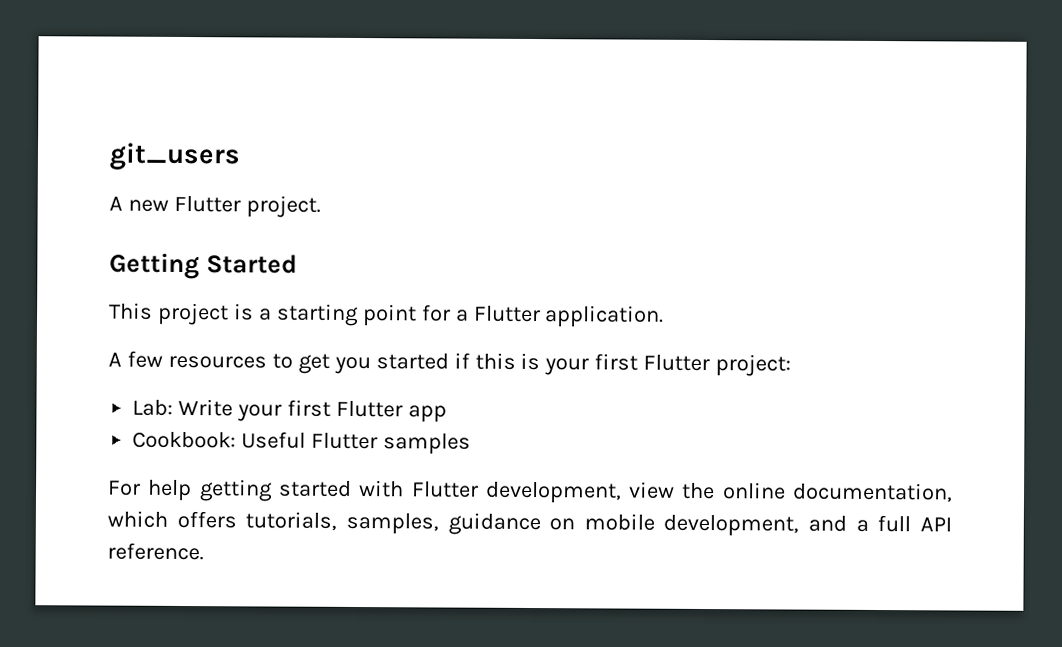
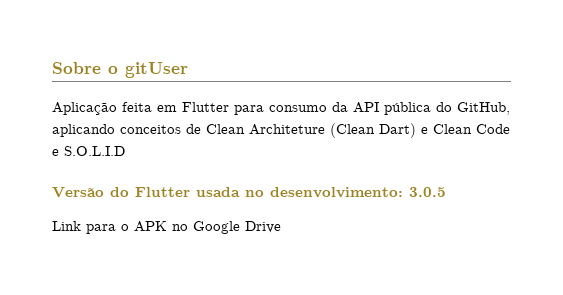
[109,142,241,171] [109,195,321,218] [109,252,298,280] [109,302,665,328] [108,350,792,377] [132,398,447,423] [132,431,472,455] [108,479,953,504] [107,510,952,537] [107,542,204,561] git_users // A new Flutter project. // Getting Started // This project is a starting point for a Flutter application. // A few resources to get you started if this is your first Flutter project: // Lab: Write your first Flutter app // Cookbook: Useful Flutter samples // For help getting started with Flutter development, view the online documentation, which offers tutorials, samples, guidance on mobile development, and a full API reference. -> [52,62,188,78] [52,102,510,115] [52,123,510,138] [52,146,125,156] [52,187,446,198] [52,221,281,234] Sobre o gitUser // Aplicação feita em Flutter para consumo da API pública do GitHub, aplicando conceitos de Clean Architeture (Clean Dart) e Clean Code e S.O.L.I.D // Versão do Flutter usada no desenvolvimento: 3.0.5 // Link para o APK no Google Drive

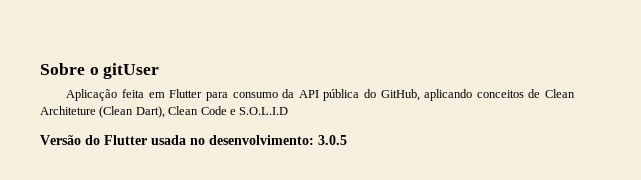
[379,123,428,138] Dart) e -> [135,106,165,118] Dart),
[52,221,281,234] // Link para o APK no Google Drive -> (347, 140) none

